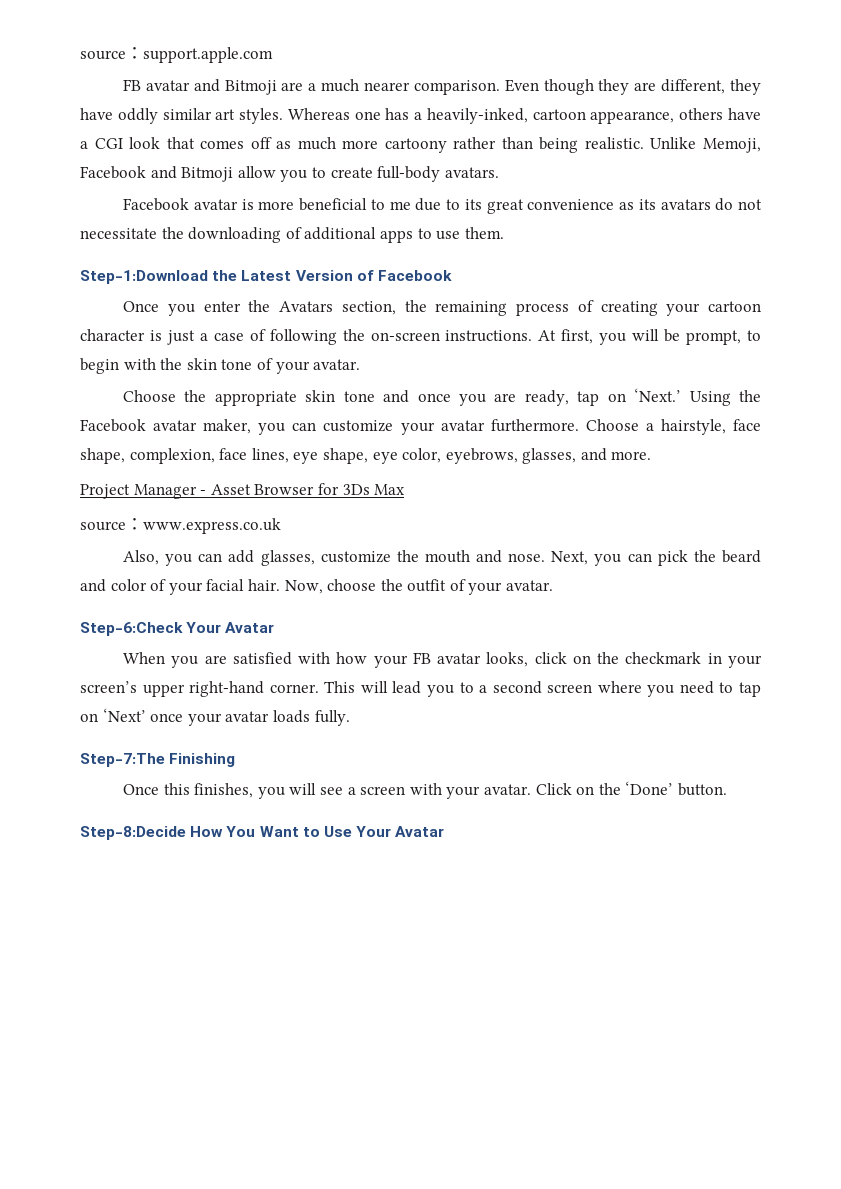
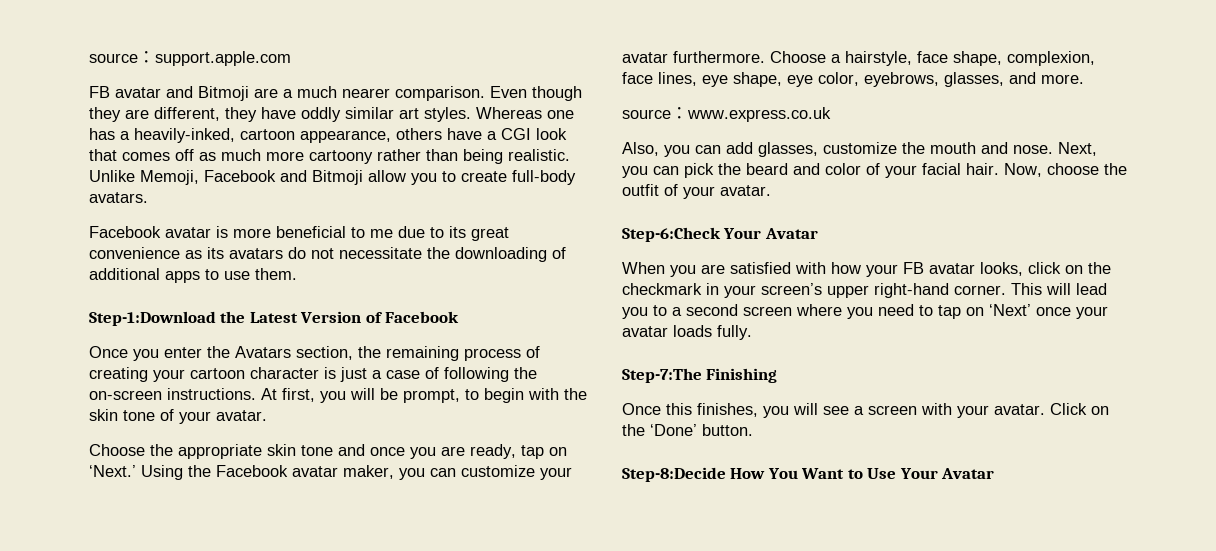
[80,483,406,499] // Project Manager - Asset Browser for 3Ds Max -> (1084, 79) none

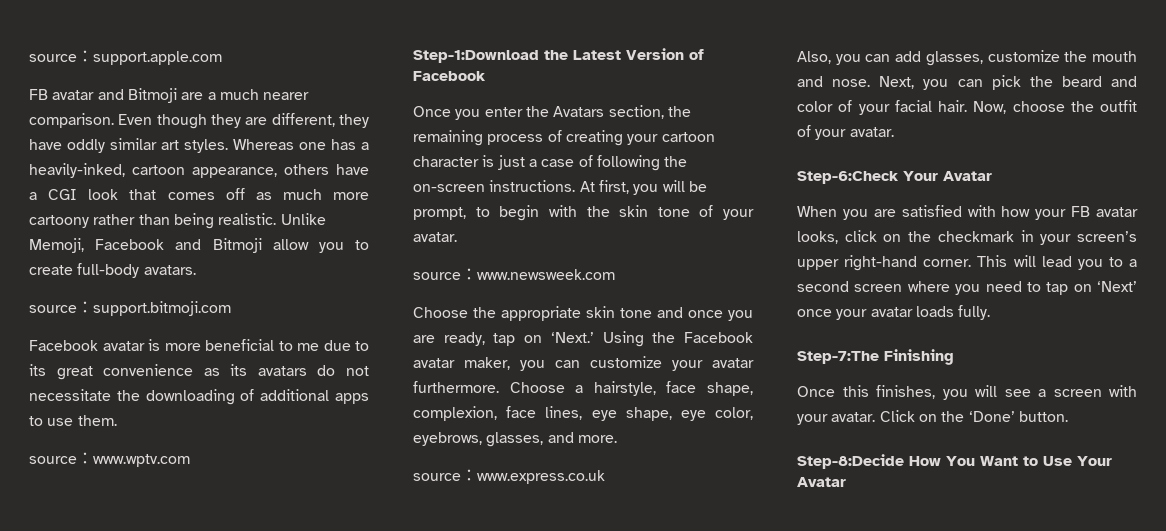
(148, 197) none -> [29,301,231,316] // source：support.bitmoji.com
(297, 274) none -> [29,452,190,467] // source：www.wptv.com
(267, 415) none -> [413,268,615,280] // source：www.newsweek.com

